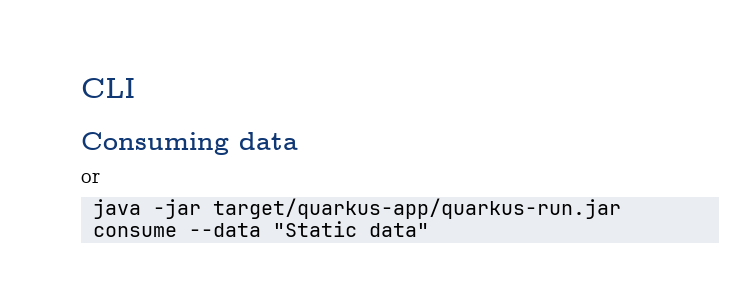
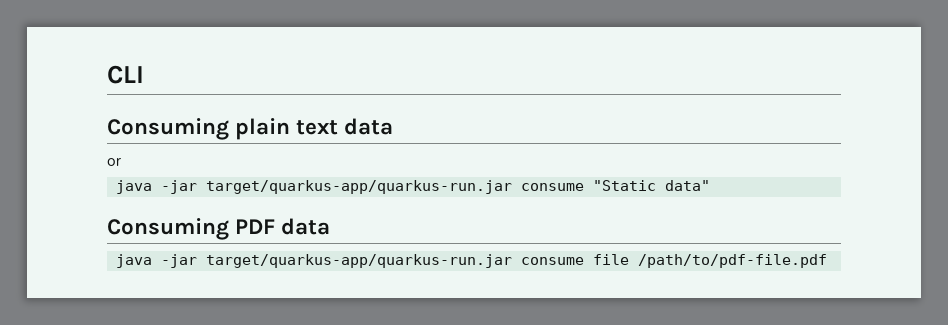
(229, 143) none -> [235,118,339,140] plain text
[189,223,262,237] --data -> (585, 187) none
(430, 230) none -> [107,218,331,240] [116,254,828,268] // Consuming PDF data // java -jar target/quarkus-app/quarkus-run.jar consume file /path/to/pdf-file.pdf

